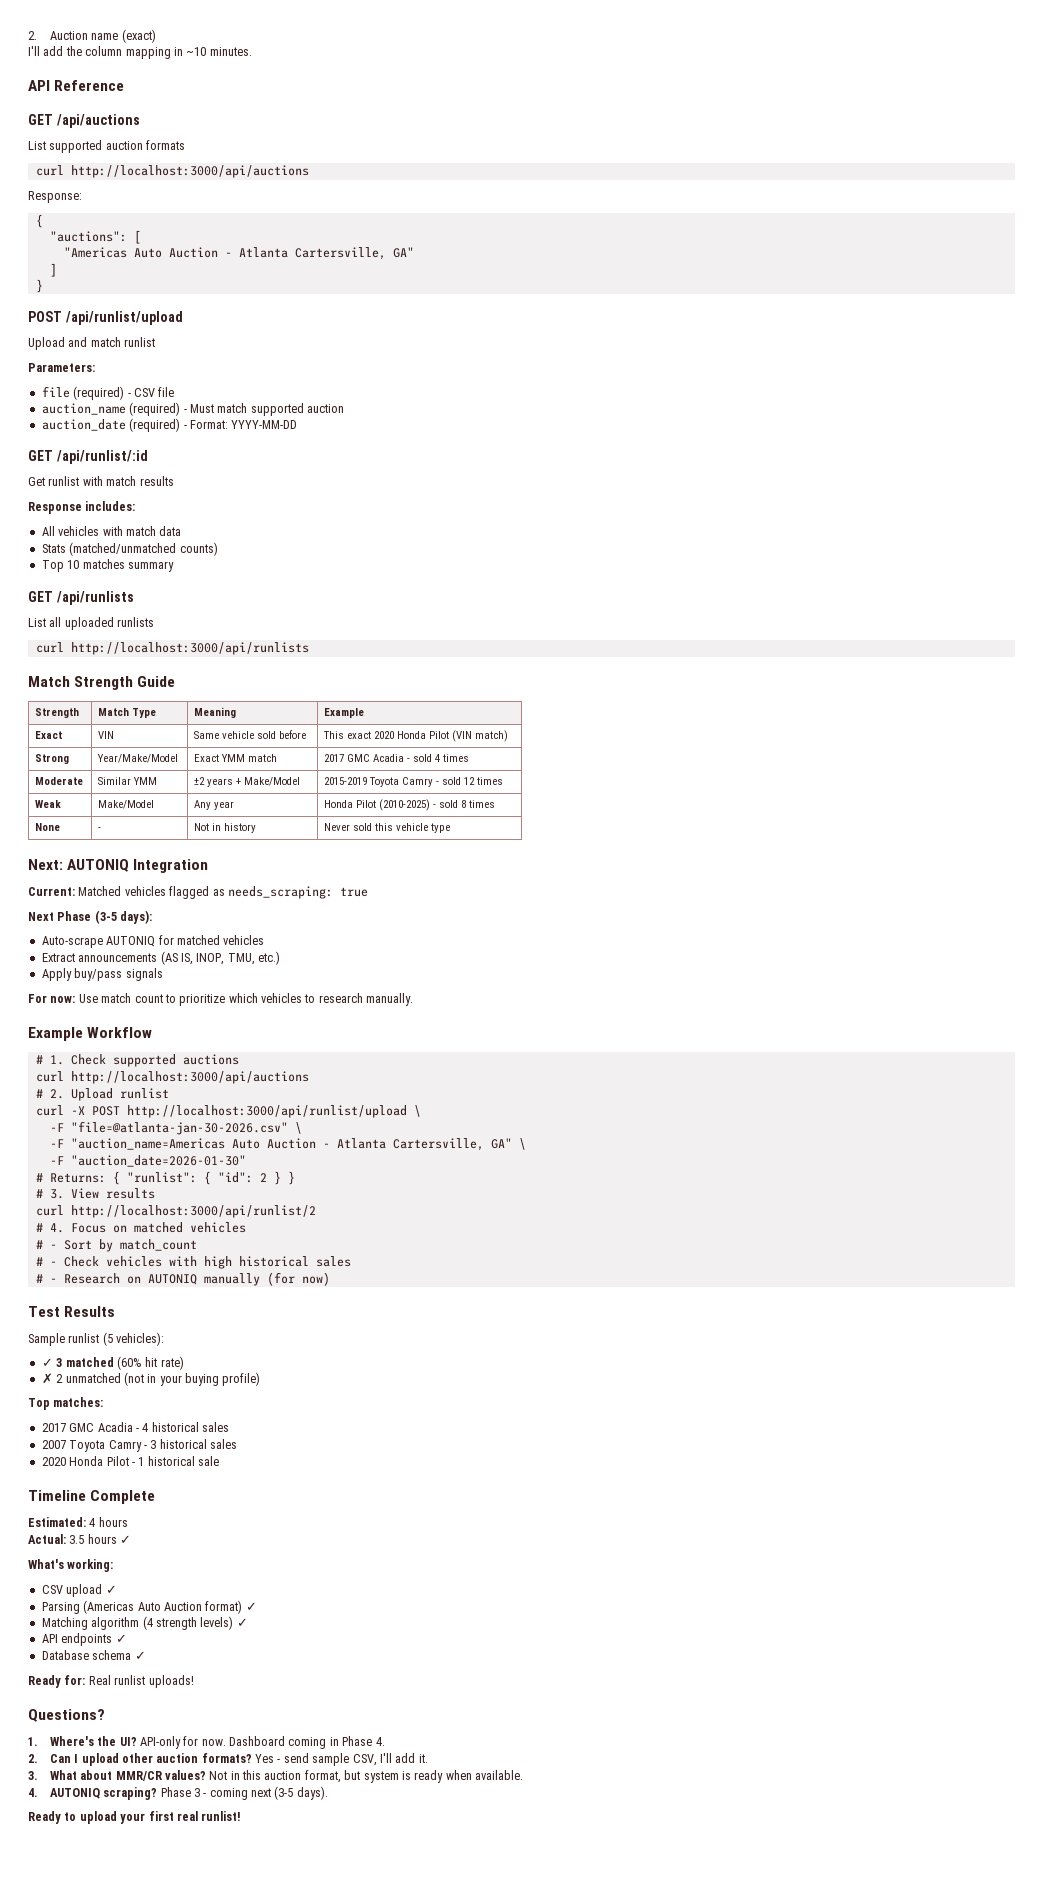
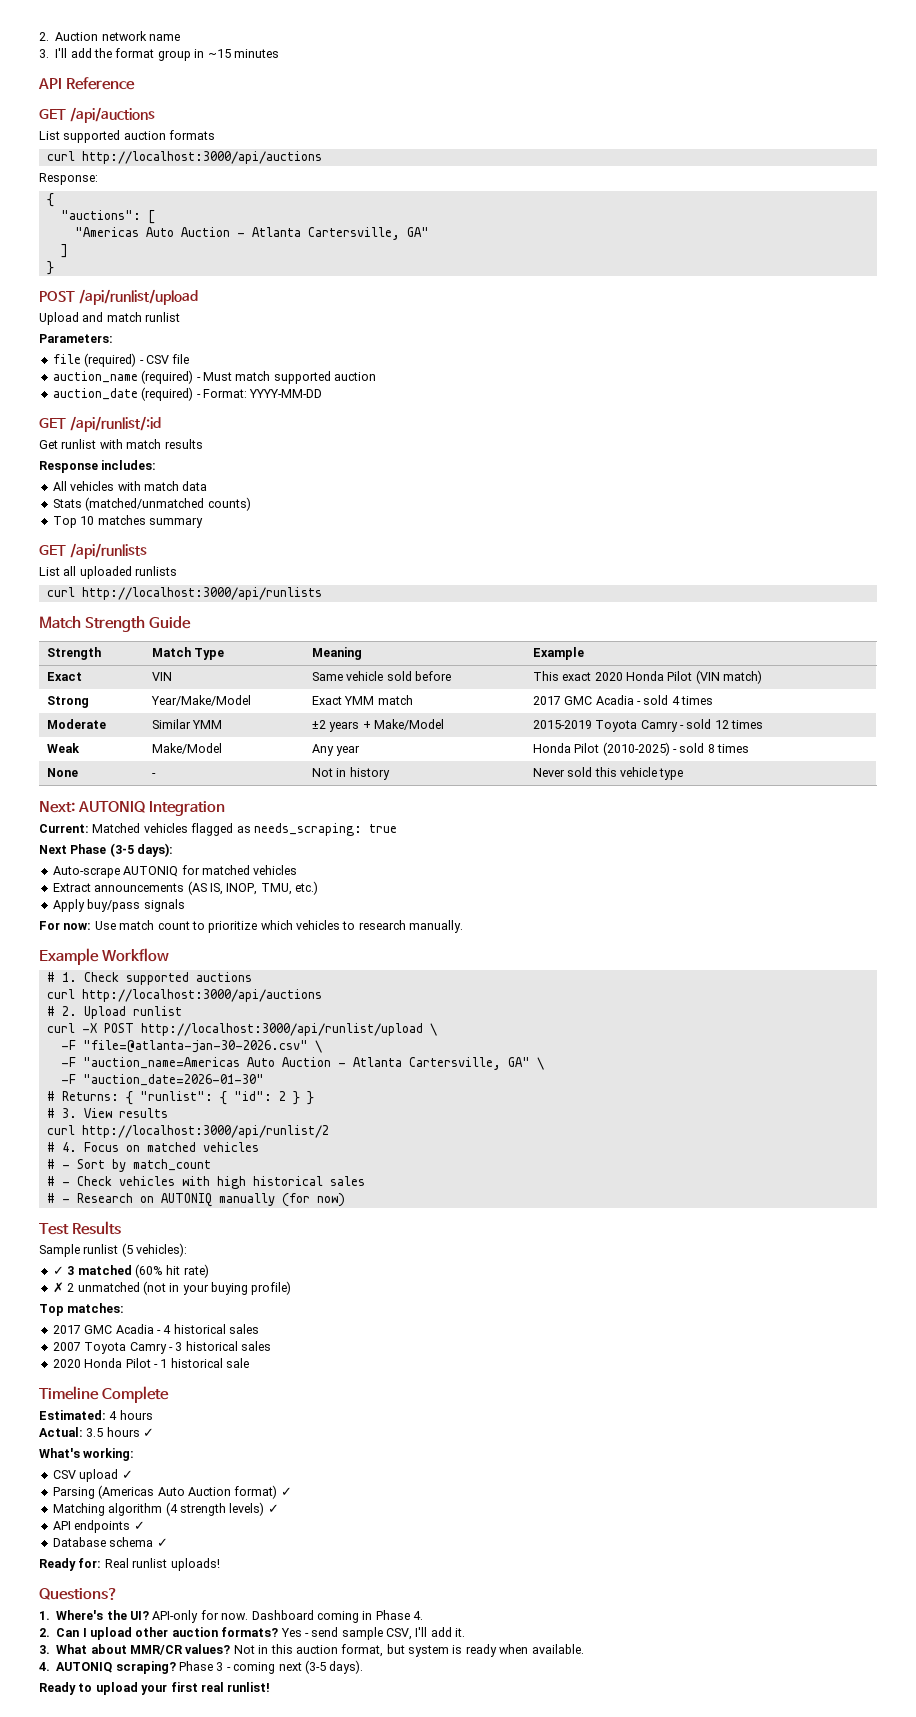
(88, 35) none -> [101,31,147,41] network
[121,29,156,43] (exact) // -> [39,49,49,58] // 3.
[85,46,252,59] column mapping in ~10 minutes. -> [115,48,279,61] format group in ~15 minutes

